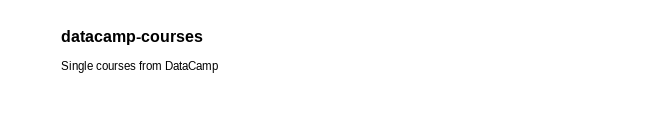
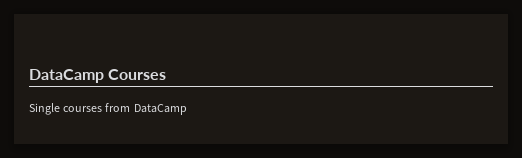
[61,30,203,45] datacamp-courses -> [29,69,167,83] DataCamp Courses

